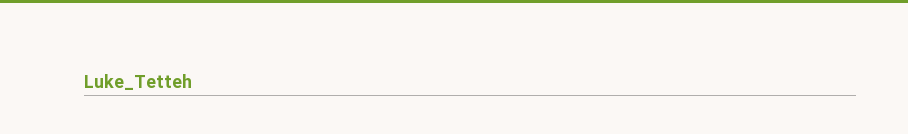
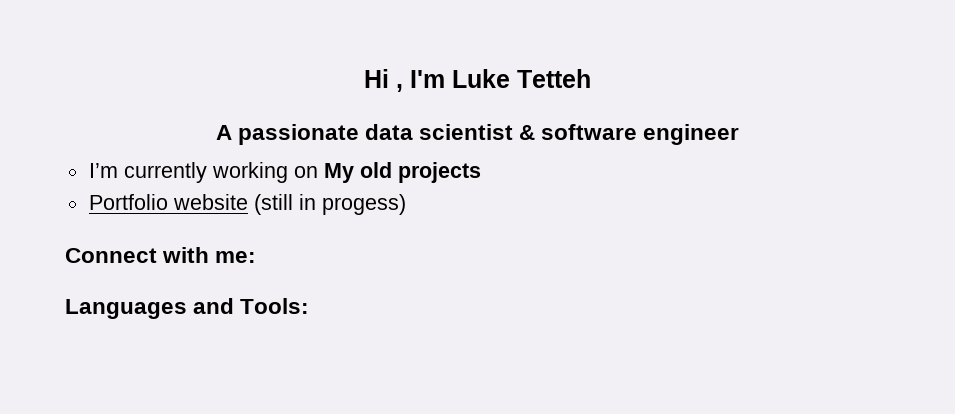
[84,74,192,90] Luke_Tetteh -> [364,69,591,92] [215,124,740,145] [88,162,481,183] [88,194,406,215] [65,247,257,263] [65,298,310,319] Hi , I'm Luke Tetteh // A passionate data scientist & software engineer // I’m currently working on My old projects // Portfolio website (still in progess) // Connect with me: // Languages and Tools:

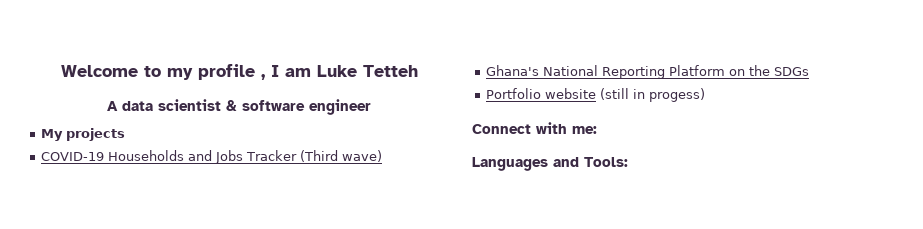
[364,69,445,92] Hi , I'm -> [60,64,311,80] Welcome to my profile , I am
[237,124,359,145] passionate -> (118, 106) none
[88,162,481,183] I’m currently working on My old projects -> [41,128,126,141] [41,150,383,164] [486,65,810,79] My projects // COVID-19 Households and Jobs Tracker (Third wave) // Ghana's National Reporting Platform on the SDGs

